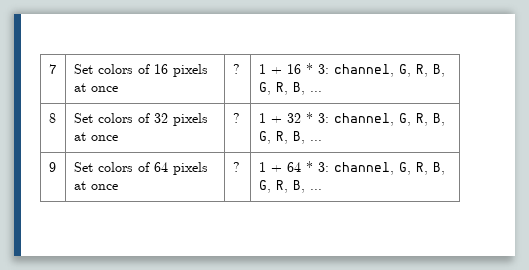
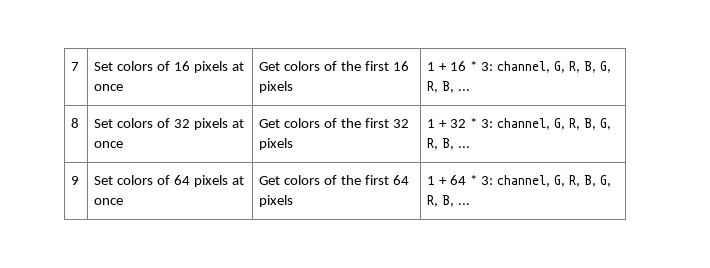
[232,64,240,74] ? -> [259,61,409,71] [259,81,294,93] Get colors of the first 16 pixels
[232,113,240,123] ? -> [259,118,409,128] [259,138,294,150] Get colors of the first 32 pixels
[232,162,240,172] ? -> [259,175,409,185] [259,195,294,207] Get colors of the first 64 pixels

